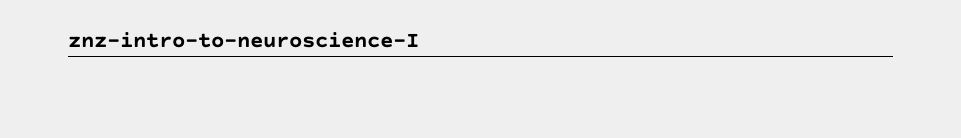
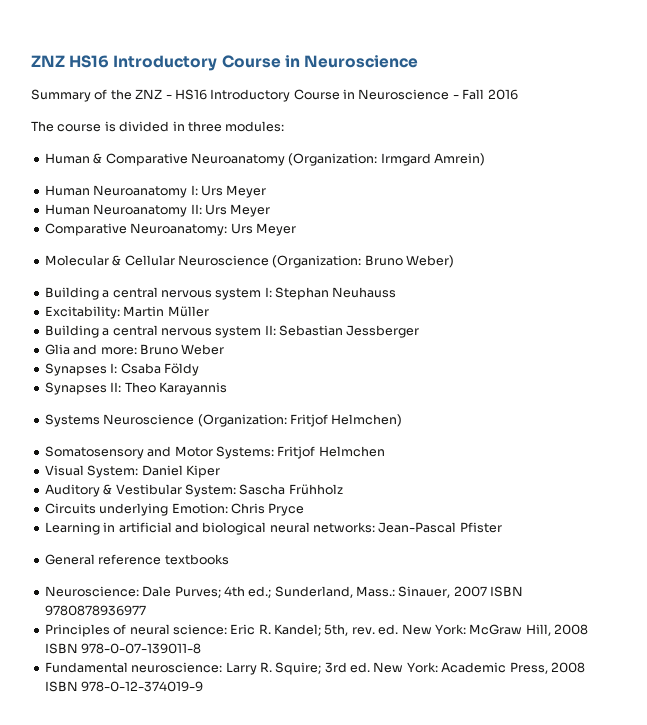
[68,32,419,48] znz-intro-to-neuroscience-I -> [31,55,418,71] [31,89,518,102] [31,121,285,132] [44,153,485,166] [44,185,267,198] [44,204,271,217] [44,223,296,236] [44,255,454,268] [44,287,397,300] [44,306,209,319] [44,325,420,338] [44,344,225,355] [44,363,199,376] [44,382,227,395] [44,414,403,427] [44,446,385,459] [44,465,220,478] [44,484,343,497] [44,503,305,516] [44,522,502,535] [44,554,229,565] [44,586,524,598] [44,605,146,616] [44,624,588,637] [44,643,202,654] [44,662,585,675] [44,681,204,692] ZNZ HS16 Introductory Course in Neuroscience // Summary of the ZNZ - HS16 Introductory Course in Neuroscience - Fall 2016 // The course is divided in three modules: // Human & Comparative Neuroanatomy (Organization: Irmgard Amrein) // Human Neuroanatomy I: Urs Meyer // Human Neuroanatomy II: Urs Meyer // Comparative Neuroanatomy: Urs Meyer // Molecular & Cellular Neuroscience (Organization: Bruno Weber) // Building a central nervous system I: Stephan Neuhauss // Excitability: Martin Müller // Building a central nervous system II: Sebastian Jessberger // Glia and more: Bruno Weber // Synapses I: Csaba Földy // Synapses II: Theo Karayannis // Systems Neuroscience (Organization: Fritjof Helmchen) // Somatosensory and Motor Systems: Fritjof Helmchen // Visual System: Daniel Kiper // Auditory & Vestibular System: Sascha Frühholz // Circuits underlying Emotion: Chris Pryce // Learning in artificial and biological neural networks: Jean-Pascal Pfister // General reference textbooks // Neuroscience: Dale Purves; 4th ed.; Sunderland, Mass.: Sinauer, 2007 ISBN 9780878936977 // Principles of neural science: Eric R. Kandel; 5th, rev. ed. New York: McGraw Hill, 2008 ISBN 978-0-07-139011-8 // Fundamental neuroscience: Larry R. Squire; 3rd ed. New York: Academic Press, 2008 ISBN 978-0-12-374019-9

